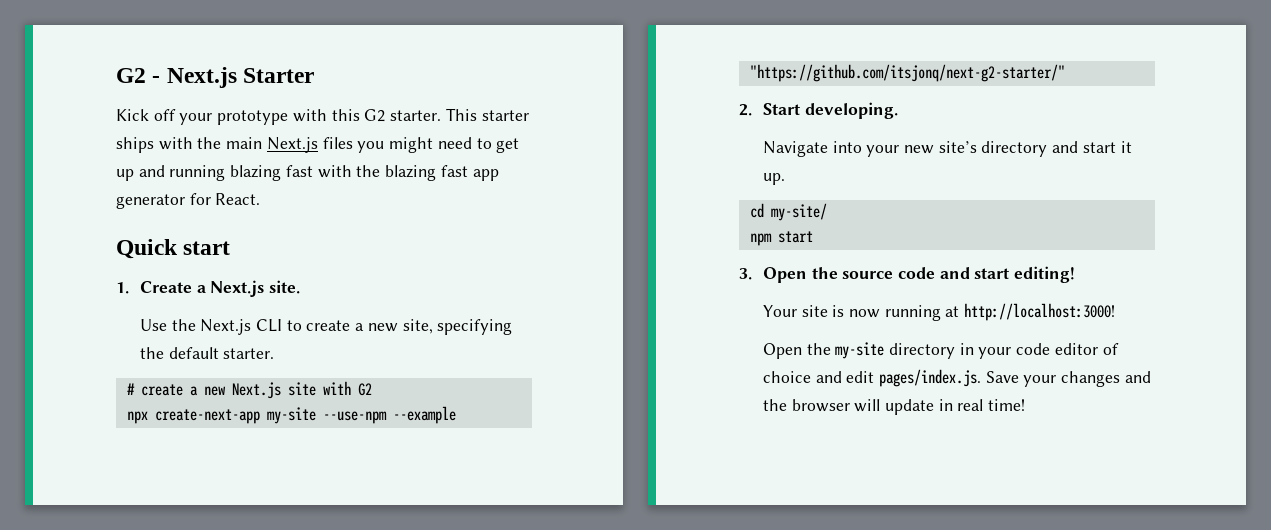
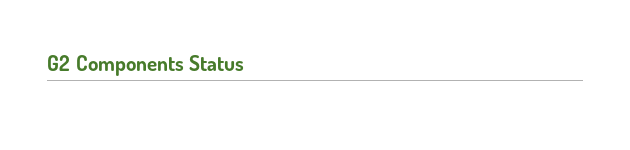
[116,67,315,88] [116,108,529,125] [116,137,520,153] [116,165,499,181] [116,193,261,209] [116,239,231,259] [116,280,301,297] [139,319,513,335] [139,347,275,359] [126,381,372,399] [126,406,456,424] [749,64,1065,82] [739,102,898,119] [762,141,1132,157] [762,173,785,185] [749,203,827,221] [749,231,813,246] [739,266,1076,283] [762,303,1116,321] [762,342,1119,359] [762,369,1151,387] [762,399,1026,415] G2 - Next.js Starter // Kick off your prototype with this G2 starter. This starter ships with the main Next.js files you might need to get up and running blazing fast with the blazing fast app generator for React. // Quick start // 1. Create a Next.js site. // Use the Next.js CLI to create a new site, specifying the default starter. // # create a new Next.js site with G2 // npx create-next-app my-site --use-npm --example "https://github.com/itsjonq/next-g2-starter/" // 2. Start developing. // Navigate into your new site’s directory and start it up. // cd my-site/ // npm start // 3. Open the source code and start editing! // Your site is now running at http://localhost:3000! // Open the my-site directory in your code editor of choice and edit pages/index.js. Save your changes and the browser will update in real time! -> [47,55,245,76] G2 Components Status

